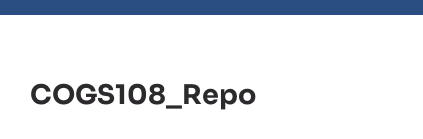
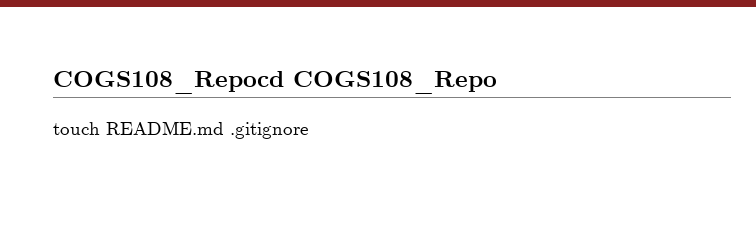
(30, 96) none -> [53,71,284,94] COGS108_Repocd
(256, 96) none -> [53,121,308,139] // touch README.md .gitignore

